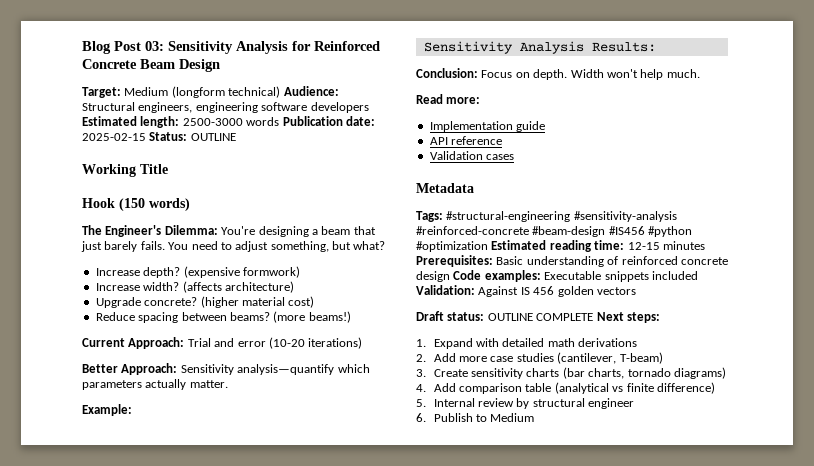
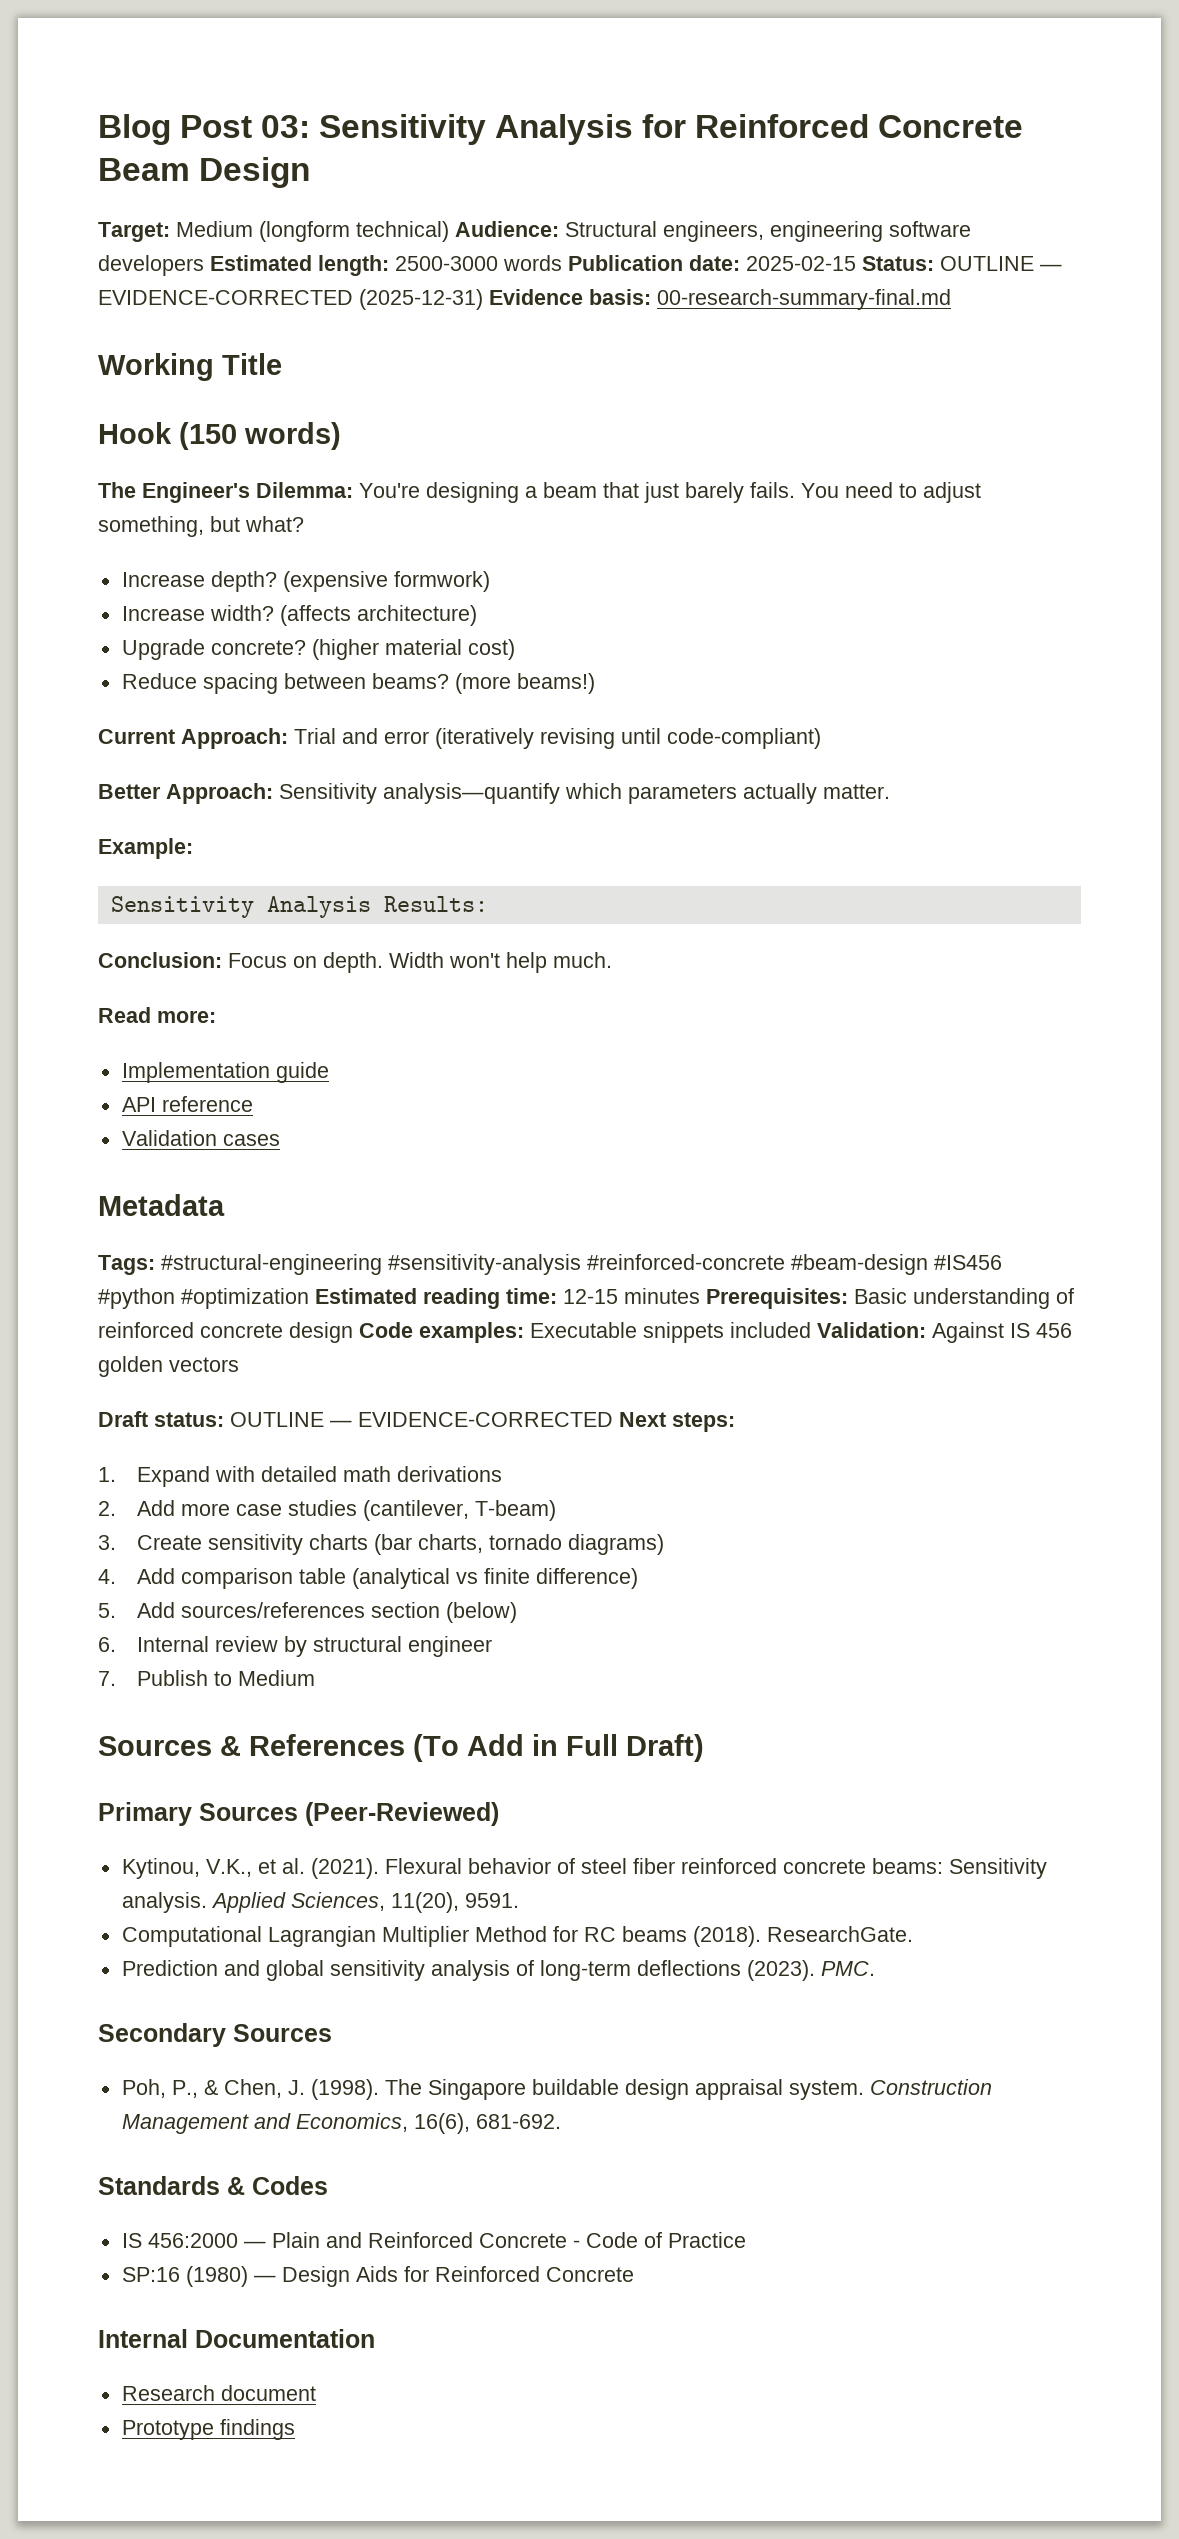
(236, 137) none -> [1040,264,1062,271] [98,289,951,310] — EVIDENCE-CORRECTED (2025-12-31) Evidence basis: 00-research-summary-final.md
[268,337,363,349] (10-20 iterations) -> [435,728,821,749] (iteratively revising until code-compliant)
[536,313,594,321] COMPLETE -> [330,1412,613,1427] — EVIDENCE-CORRECTED
(426, 403) none -> [137,1602,518,1623] [98,1637,116,1652] Add sources/references section (below) // 6.
[416,413,426,422] 6. -> [98,1671,116,1686] 7.
(535, 417) none -> [98,1734,704,1762] [98,1802,499,1826] [121,1858,1047,1879] [121,1892,519,1913] [121,1926,913,1947] [121,1960,875,1981] [98,2023,332,2047] [121,2079,992,2100] [121,2113,561,2134] [98,2176,328,2195] [121,2232,746,2248] [121,2266,634,2287] [98,2329,375,2348] [121,2385,316,2401] [121,2419,295,2440] // Sources & References (To Add in Full Draft) // Primary Sources (Peer-Reviewed) // Kytinou, V.K., et al. (2021). Flexural behavior of steel fiber reinforced concrete beams: Sensitivity analysis. Applied Sciences, 11(20), 9591. // Computational Lagrangian Multiplier Method for RC beams (2018). ResearchGate. // Prediction and global sensitivity analysis of long-term deflections (2023). PMC. // Secondary Sources // Poh, P., & Chen, J. (1998). The Singapore buildable design appraisal system. Construction Management and Economics, 16(6), 681-692. // Standards & Codes // IS 456:2000 — Plain and Reinforced Concrete - Code of Practice // SP:16 (1980) — Design Aids for Reinforced Concrete // Internal Documentation // Research document // Prototype findings

